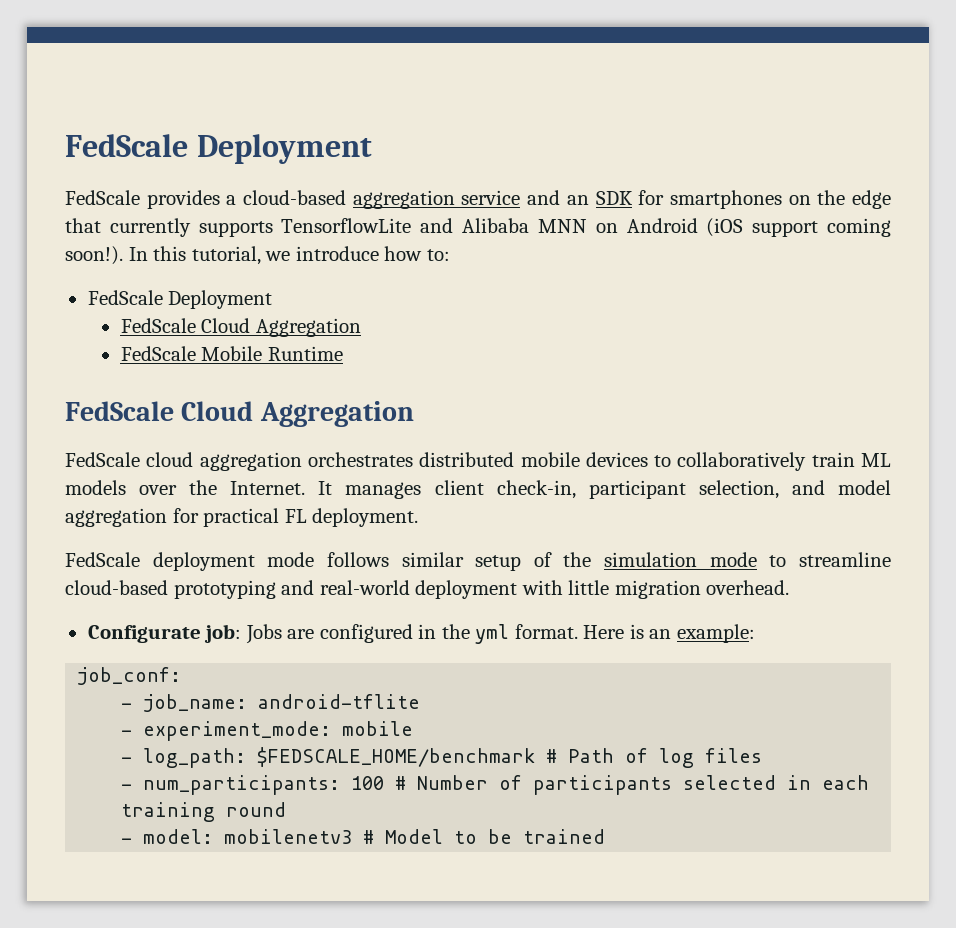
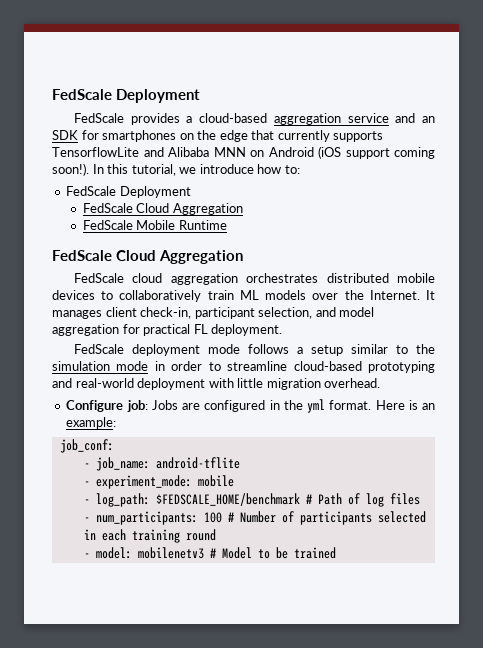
[401,552,552,571] similar setup of -> [296,344,408,356] a setup similar to
(757, 559) none -> [154,361,203,371] in order
[87,625,201,643] Configurate -> [66,400,124,412] Configure

